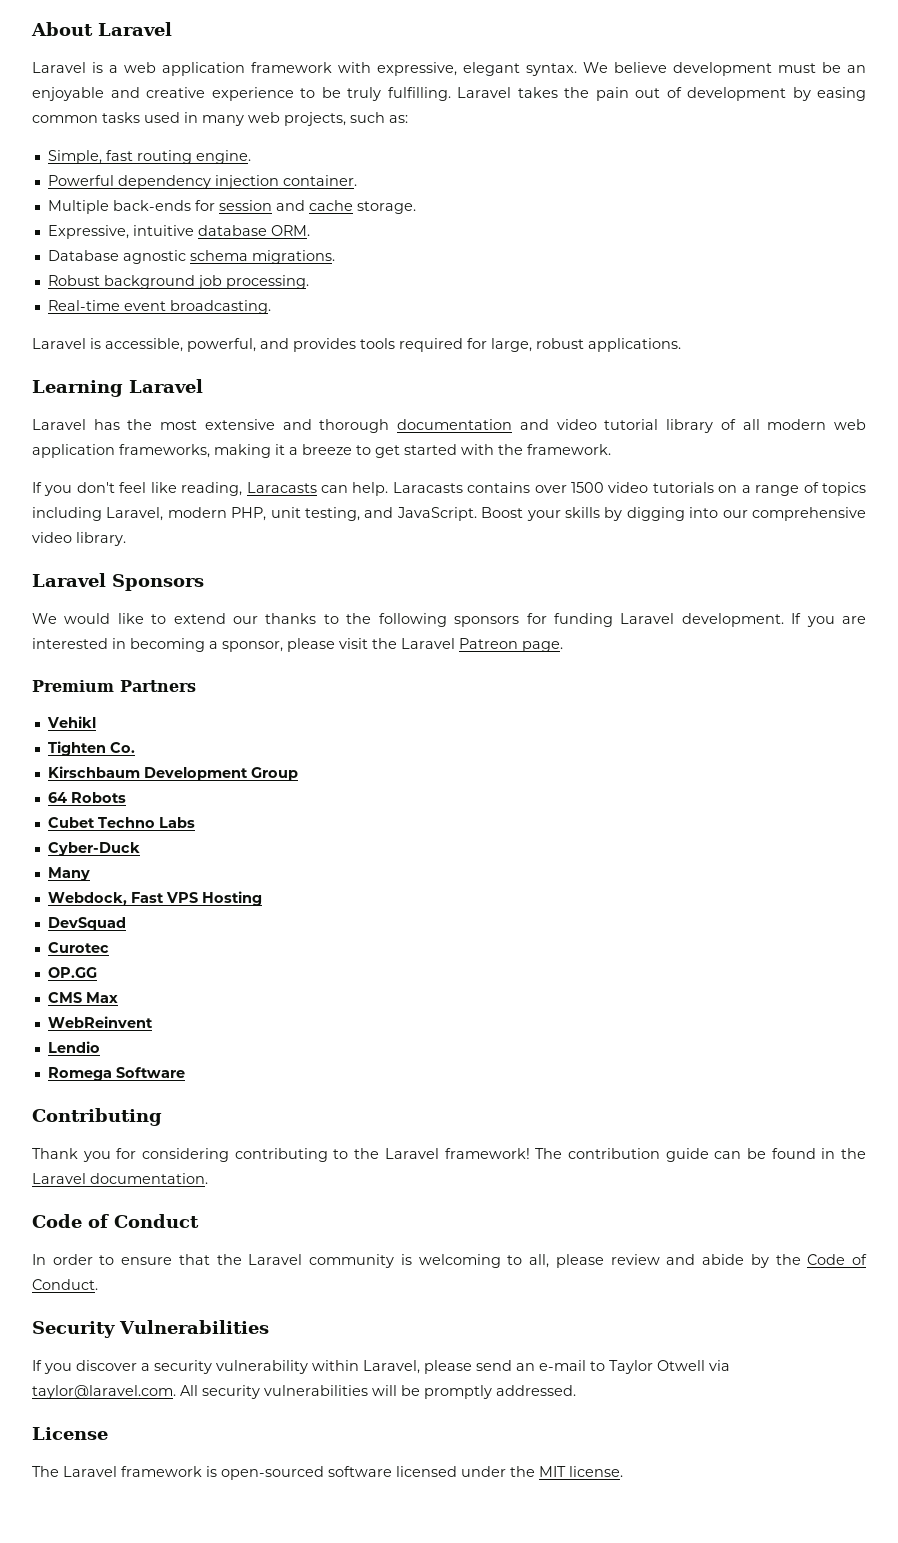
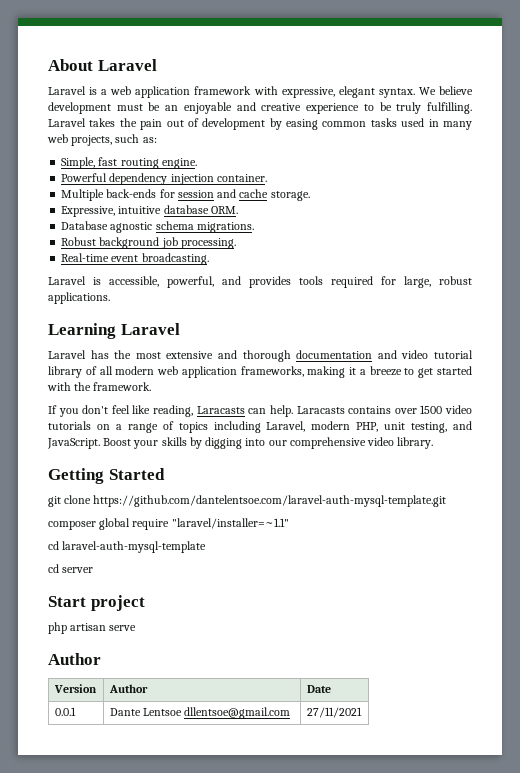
[32,573,204,591] [32,613,866,627] [32,638,563,652] [32,680,196,692] [46,716,96,728] [47,741,135,756] [47,766,298,781] [47,792,126,803] [47,817,195,828] [47,842,140,856] [47,867,90,881] [47,891,262,906] [47,917,126,931] [47,942,109,953] [47,967,97,978] [47,992,118,1003] [47,1016,153,1028] [47,1041,100,1053] [47,1067,185,1081] [32,1108,162,1126] [32,1148,866,1162] [32,1173,208,1184] [32,1214,199,1228] [32,1254,867,1268] [32,1279,98,1290] [32,1320,269,1338] [32,1360,730,1374] [32,1385,576,1399] [32,1427,108,1440] [32,1466,623,1480] Laravel Sponsors // We would like to extend our thanks to the following sponsors for funding Laravel development. If you are interested in becoming a sponsor, please visit the Laravel Patreon page. // Premium Partners // Vehikl // Tighten Co. // Kirschbaum Development Group // 64 Robots // Cubet Techno Labs // Cyber-Duck // Many // Webdock, Fast VPS Hosting // DevSquad // Curotec // OP.GG // CMS Max // WebReinvent // Lendio // Romega Software // Contributing // Thank you for considering contributing to the Laravel framework! The contribution guide can be found in the Laravel documentation. // Code of Conduct // In order to ensure that the Laravel community is welcoming to all, please review and abide by the Code of Conduct. // Security Vulnerabilities // If you discover a security vulnerability within Laravel, please send an e-mail to Taylor Otwell via taylor@laravel.com. All security vulnerabilities will be promptly addressed. // License // The Laravel framework is open-sourced software licensed under the MIT license. -> [48,468,165,484] [48,495,447,507] [48,518,289,530] [48,541,207,553] [48,564,94,573] [48,595,145,611] [48,622,137,634] [48,653,101,665] [53,684,97,693] [108,684,148,693] [306,685,331,693] [54,707,76,716] [109,707,291,719] [306,707,362,718] Getting Started // git clone https://github.com/dantelentsoe.com/laravel-auth-mysql-template.git // composer global require "laravel/installer=~1.1" // cd laravel-auth-mysql-template // cd server // Start project // php artisan serve // Author // Version | Author | Date // 0.0.1 | Dante Lentsoe dllentsoe@gmail.com | 27/11/2021

